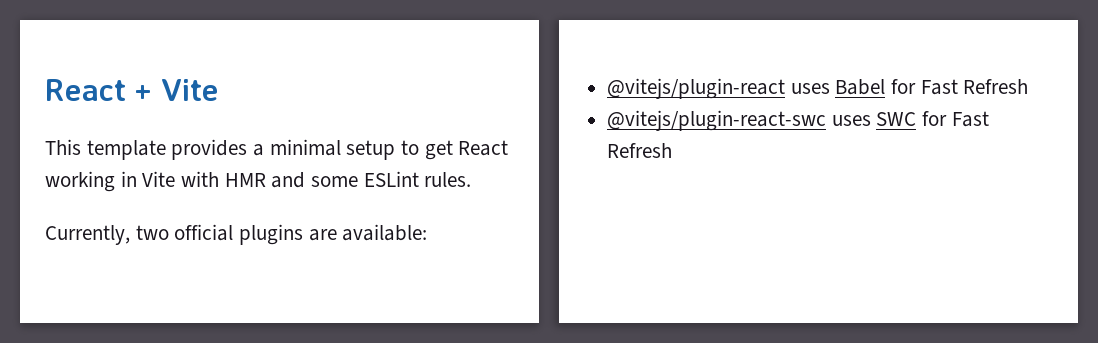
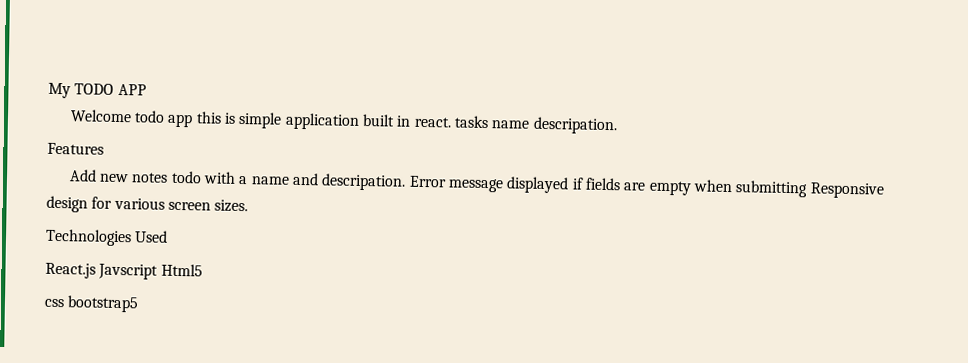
[45,79,219,101] [45,139,509,160] [45,171,472,192] [45,224,428,245] [607,78,1029,99] [607,110,989,131] [607,143,673,158] React + Vite // This template provides a minimal setup to get React working in Vite with HMR and some ESLint rules. // Currently, two official plugins are available: // @vitejs/plugin-react uses Babel for Fast Refresh // @vitejs/plugin-react-swc uses SWC for Fast Refresh -> [48,82,147,99] [69,109,618,135] [47,142,104,155] [68,169,885,199] [46,195,249,213] [45,228,169,247] [45,262,203,280] [44,295,140,313] My TODO APP // Welcome todo app this is simple application built in react. tasks name descripation. // Features // Add new notes todo with a name and descripation. Error message displayed if fields are empty when submitting Responsive design for various screen sizes. // Technologies Used // React.js Javscript Html5 // css bootstrap5

